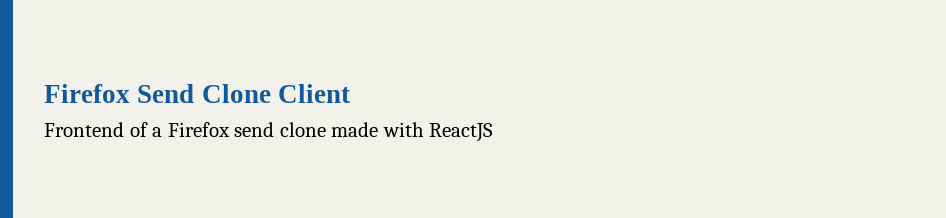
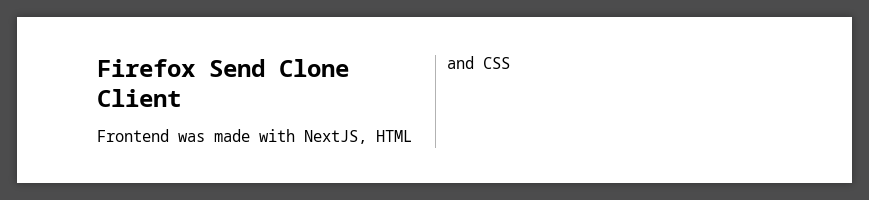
[129,122,494,142] of a Firefox send clone made with ReactJS -> [178,129,412,144] [447,56,510,69] was made with NextJS, HTML and CSS

